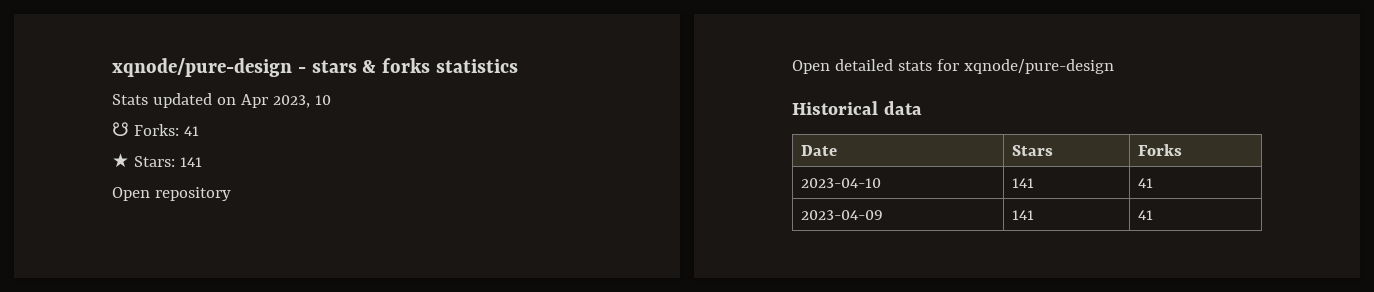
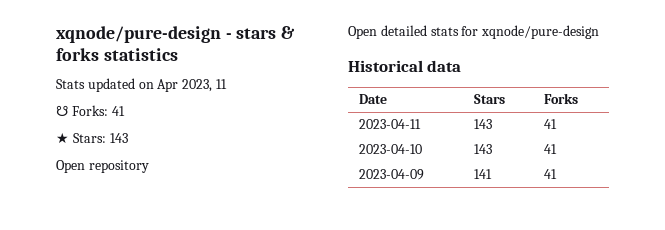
[314,95,331,105] 10 -> [215,79,227,89] 11
[179,157,202,167] 141 -> [109,133,128,143] 143
(1182, 150) none -> [358,119,421,129] [473,119,492,129] [543,119,557,129] // 2023-04-11 | 143 | 41
[1011,178,1034,188] 141 -> [473,144,492,154] 143

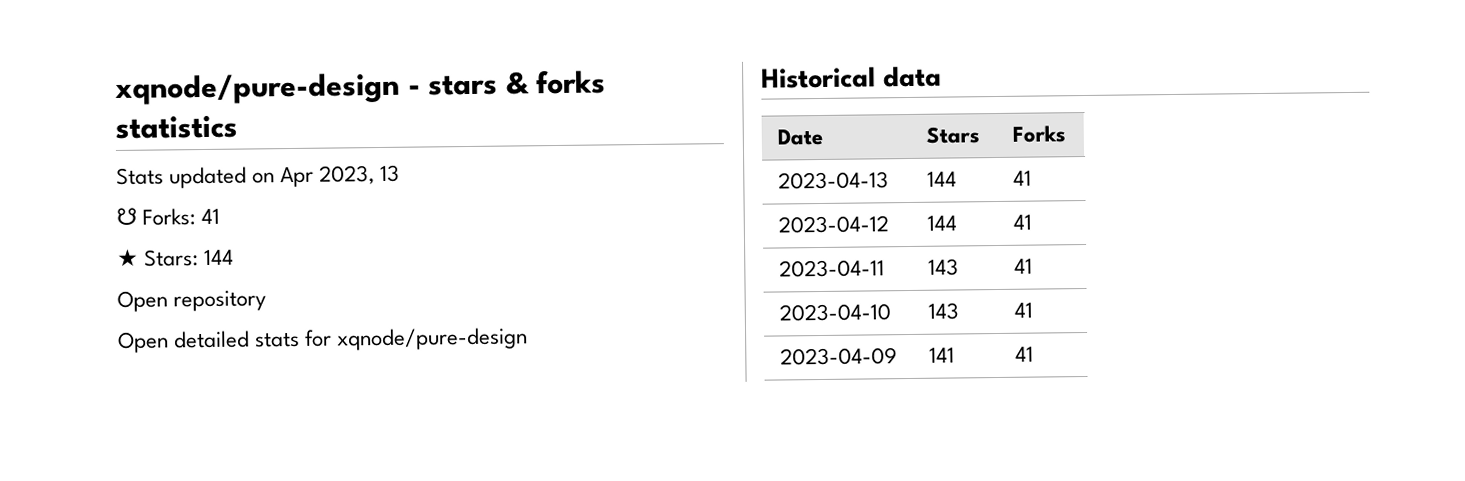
[215,79,227,89] 11 -> [380,164,401,182] 13
[109,133,128,143] 143 -> [204,249,235,265] 144
(578, 98) none -> [778,171,890,190] [927,171,958,187] [1013,170,1033,186] [778,215,890,234] [927,215,958,231] [1013,214,1033,230] // 2023-04-13 | 144 | 41 // 2023-04-12 | 144 | 41

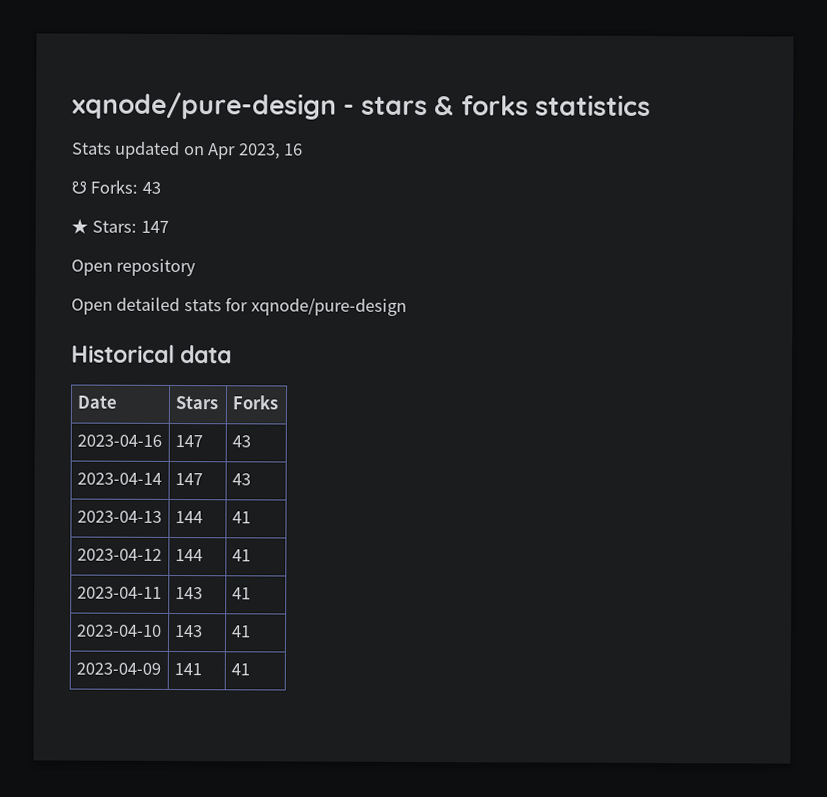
[380,164,401,182] 13 -> [284,143,304,156] 16
[201,208,221,225] 41 -> [141,181,161,194] 43
[204,249,235,265] 144 -> [140,220,169,233] 147
(1067, 134) none -> [76,434,162,447] [174,435,203,448] [231,435,251,448] [76,472,162,485] [174,473,203,486] [231,473,251,486] // 2023-04-16 | 147 | 43 // 2023-04-14 | 147 | 43

